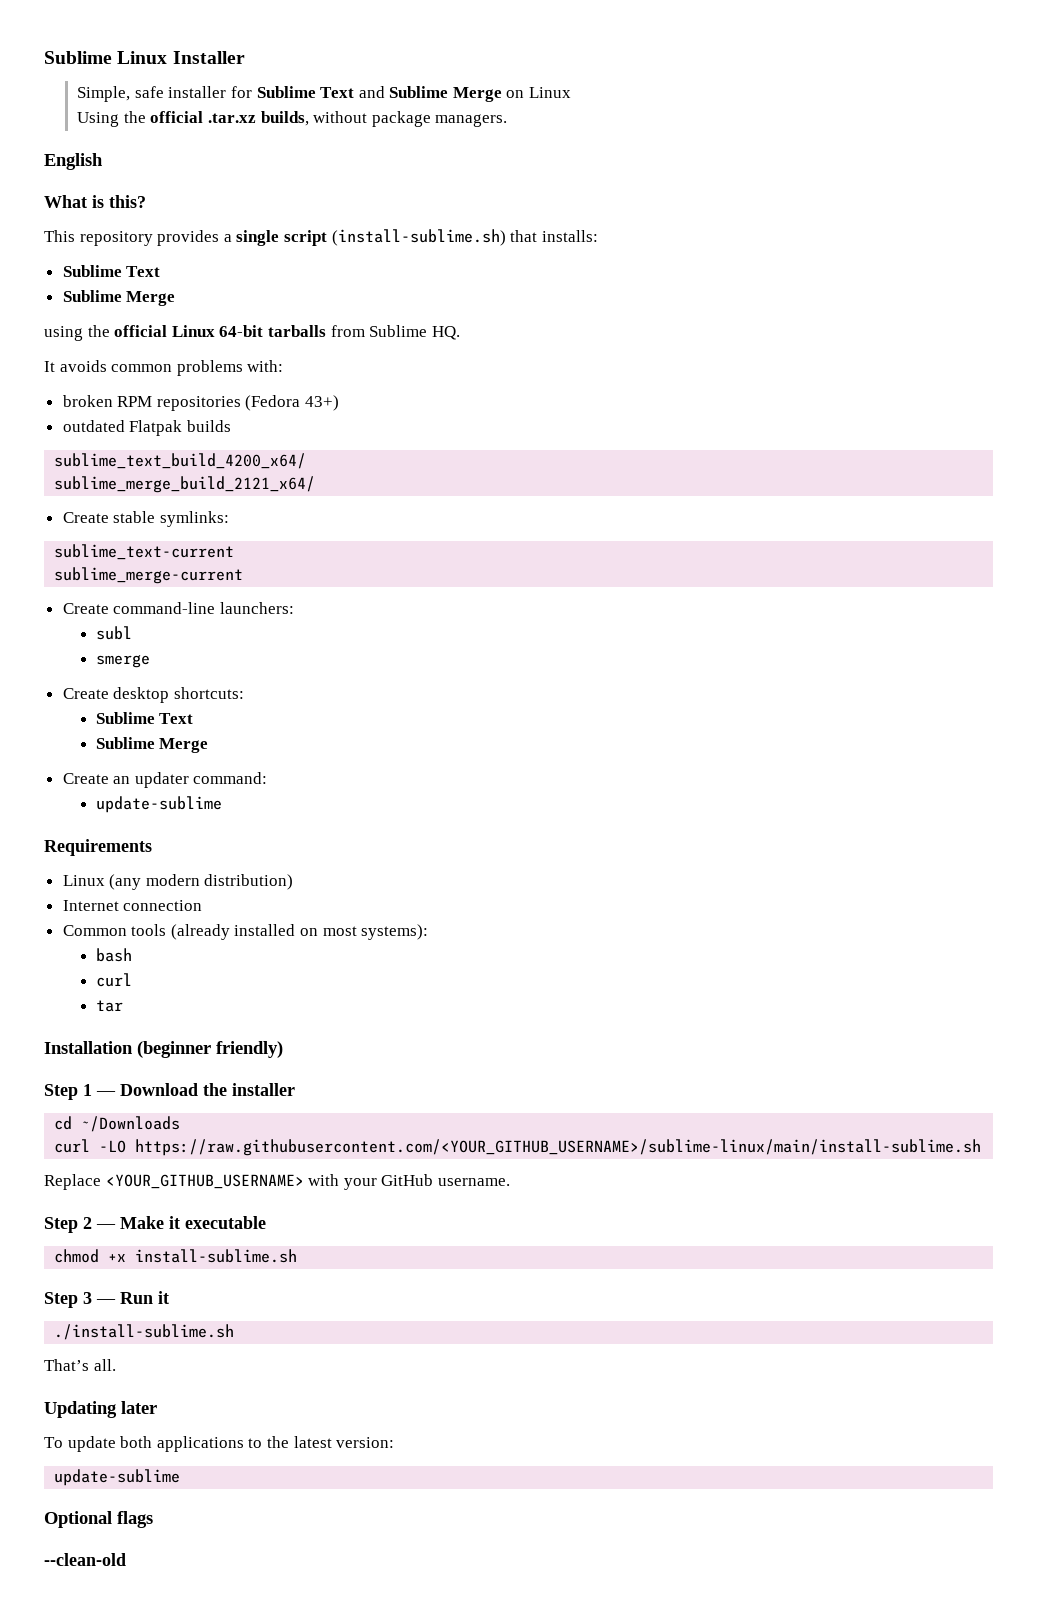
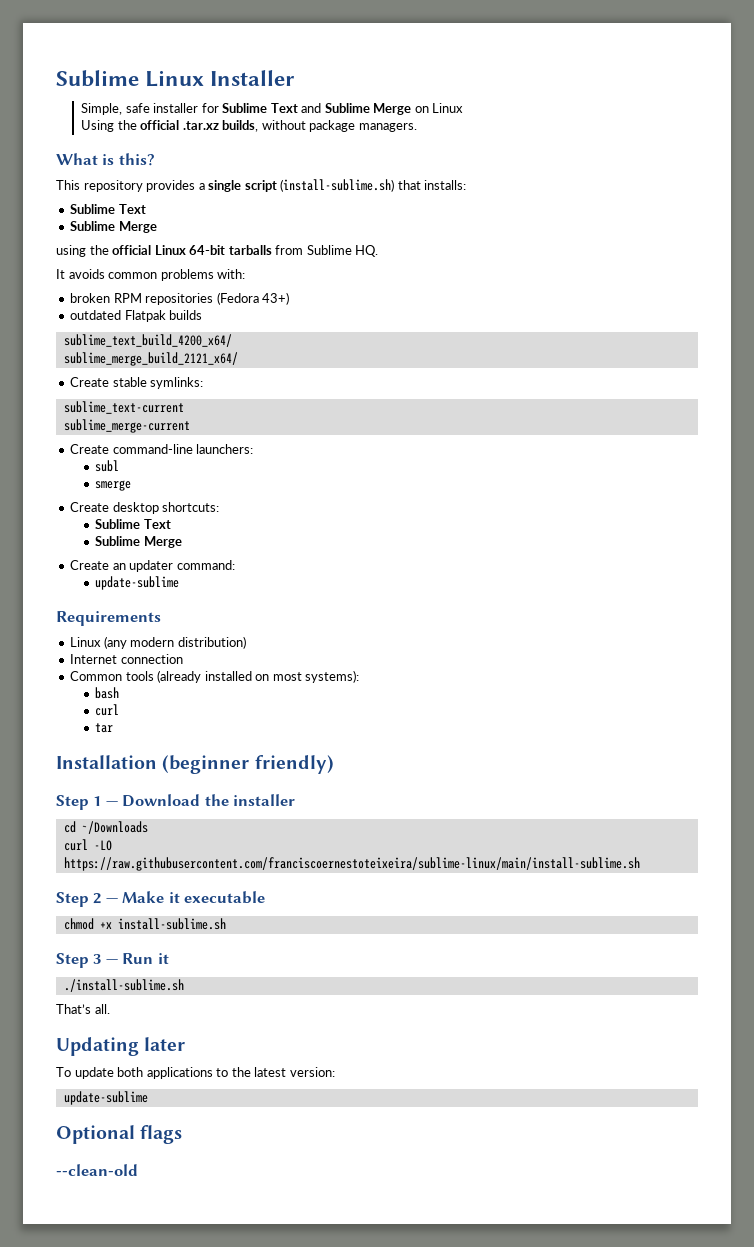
[44,153,103,170] // English -> (417, 127) none
[135,1139,982,1156] [44,1174,510,1190] https://raw.githubusercontent.com/<YOUR_GITHUB_USERNAME>/sublime-linux/main/install-sublime.sh // Replace <YOUR_GITHUB_USERNAME> with your GitHub username. -> [63,857,640,871] https://raw.githubusercontent.com/franciscoernestoteixeira/sublime-linux/main/install-sublime.sh

